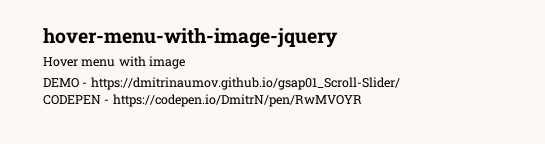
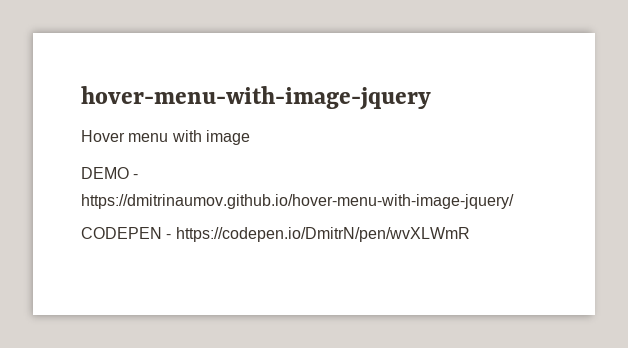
[90,77,400,90] https://dmitrinaumov.github.io/gsap01_Scroll-Slider/ -> [81,194,514,209] https://dmitrinaumov.github.io/hover-menu-with-image-jquery/
[112,94,362,107] https://codepen.io/DmitrN/pen/RwMVOYR -> [175,227,470,242] https://codepen.io/DmitrN/pen/wvXLWmR

